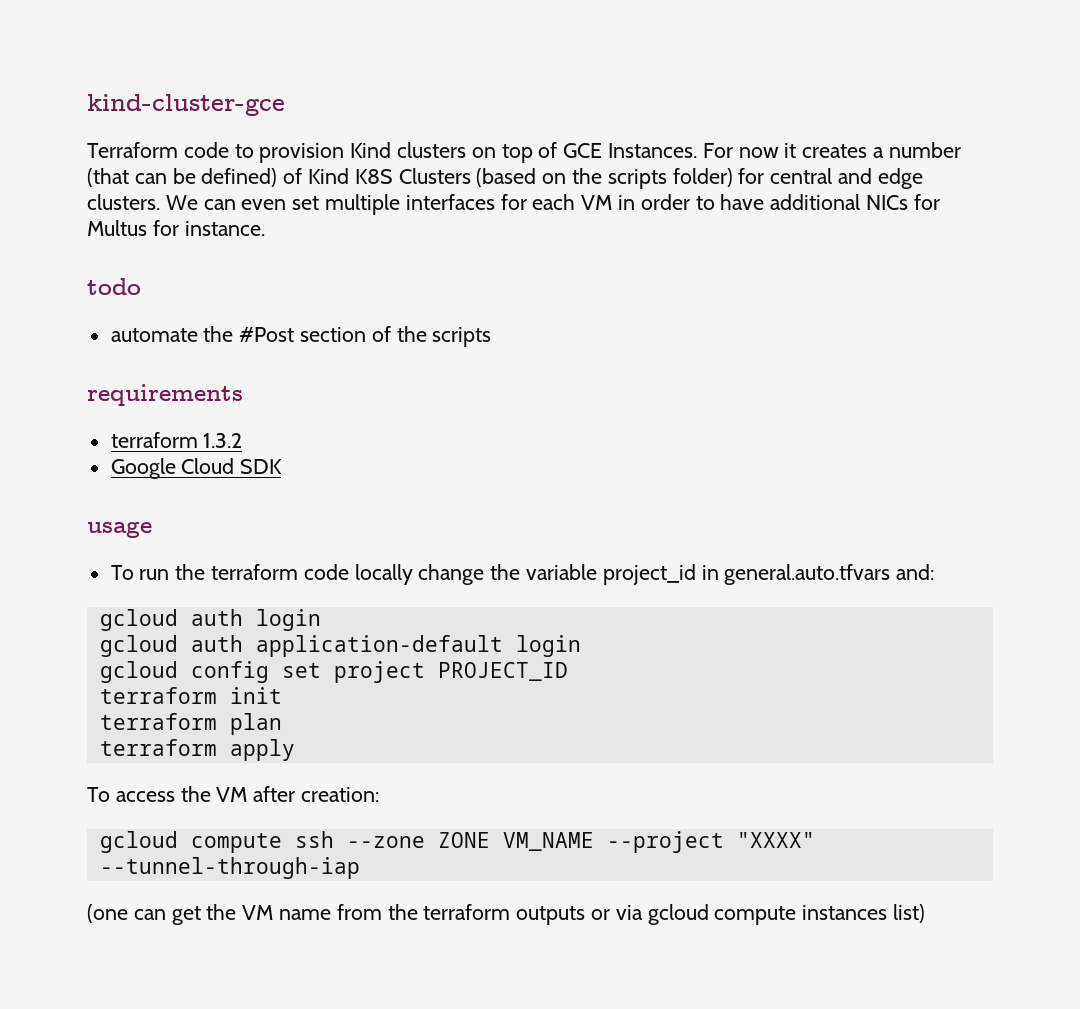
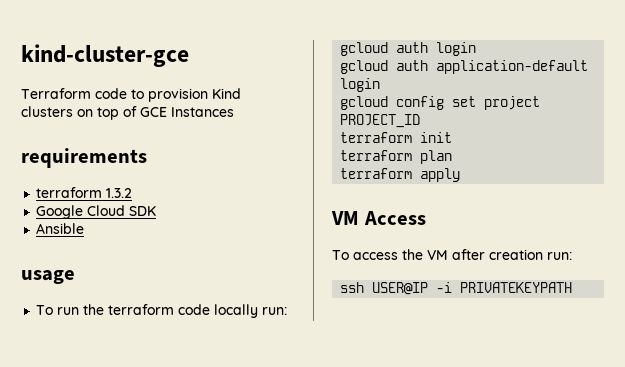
[608,142,961,158] [87,168,923,189] [87,194,940,215] [87,220,265,236] [87,278,141,295] [110,326,492,347] Instances. For now it creates a number (that can be defined) of Kind K8S Clusters (based on the scripts folder) for central and edge clusters. We can even set multiple interfaces for each VM in order to have additional NICs for Multus for instance. // todo // automate the #Post section of the scripts -> [171,107,234,117] Instances
(283, 466) none -> [36,223,85,234] // Ansible
[418,564,935,585] change the variable project_id in general.auto.tfvars and: -> [262,307,288,315] run:
(295, 750) none -> [331,211,426,225] // VM Access
[301,787,380,802] [99,831,815,853] [99,857,360,879] [87,904,926,925] creation: // gcloud compute ssh --zone ZONE VM_NAME --project "XXXX" --tunnel-through-iap // (one can get the VM name from the terraform outputs or via gcloud compute instances list) -> [489,249,572,260] [340,282,573,295] creation run: // ssh USER@IP -i PRIVATEKEYPATH

